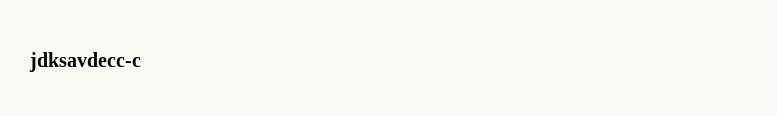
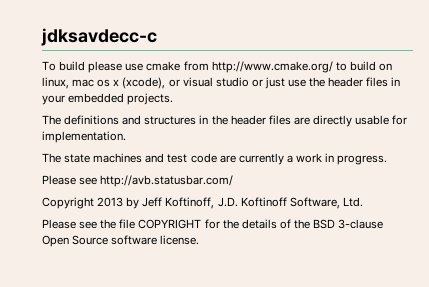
(141, 62) none -> [42,61,392,73] [42,77,401,89] [42,93,174,105] [42,115,408,127] [42,131,126,143] [42,153,388,165] [42,175,234,187] [42,197,363,209] [42,219,384,229] [42,235,200,247] // To build please use cmake from http://www.cmake.org/ to build on linux, mac os x (xcode), or visual studio or just use the header files in your embedded projects. // The definitions and structures in the header files are directly usable for implementation. // The state machines and test code are currently a work in progress. // Please see http://avb.statusbar.com/ // Copyright 2013 by Jeff Koftinoff, J.D. Koftinoff Software, Ltd. // Please see the file COPYRIGHT for the details of the BSD 3-clause Open Source software license.

